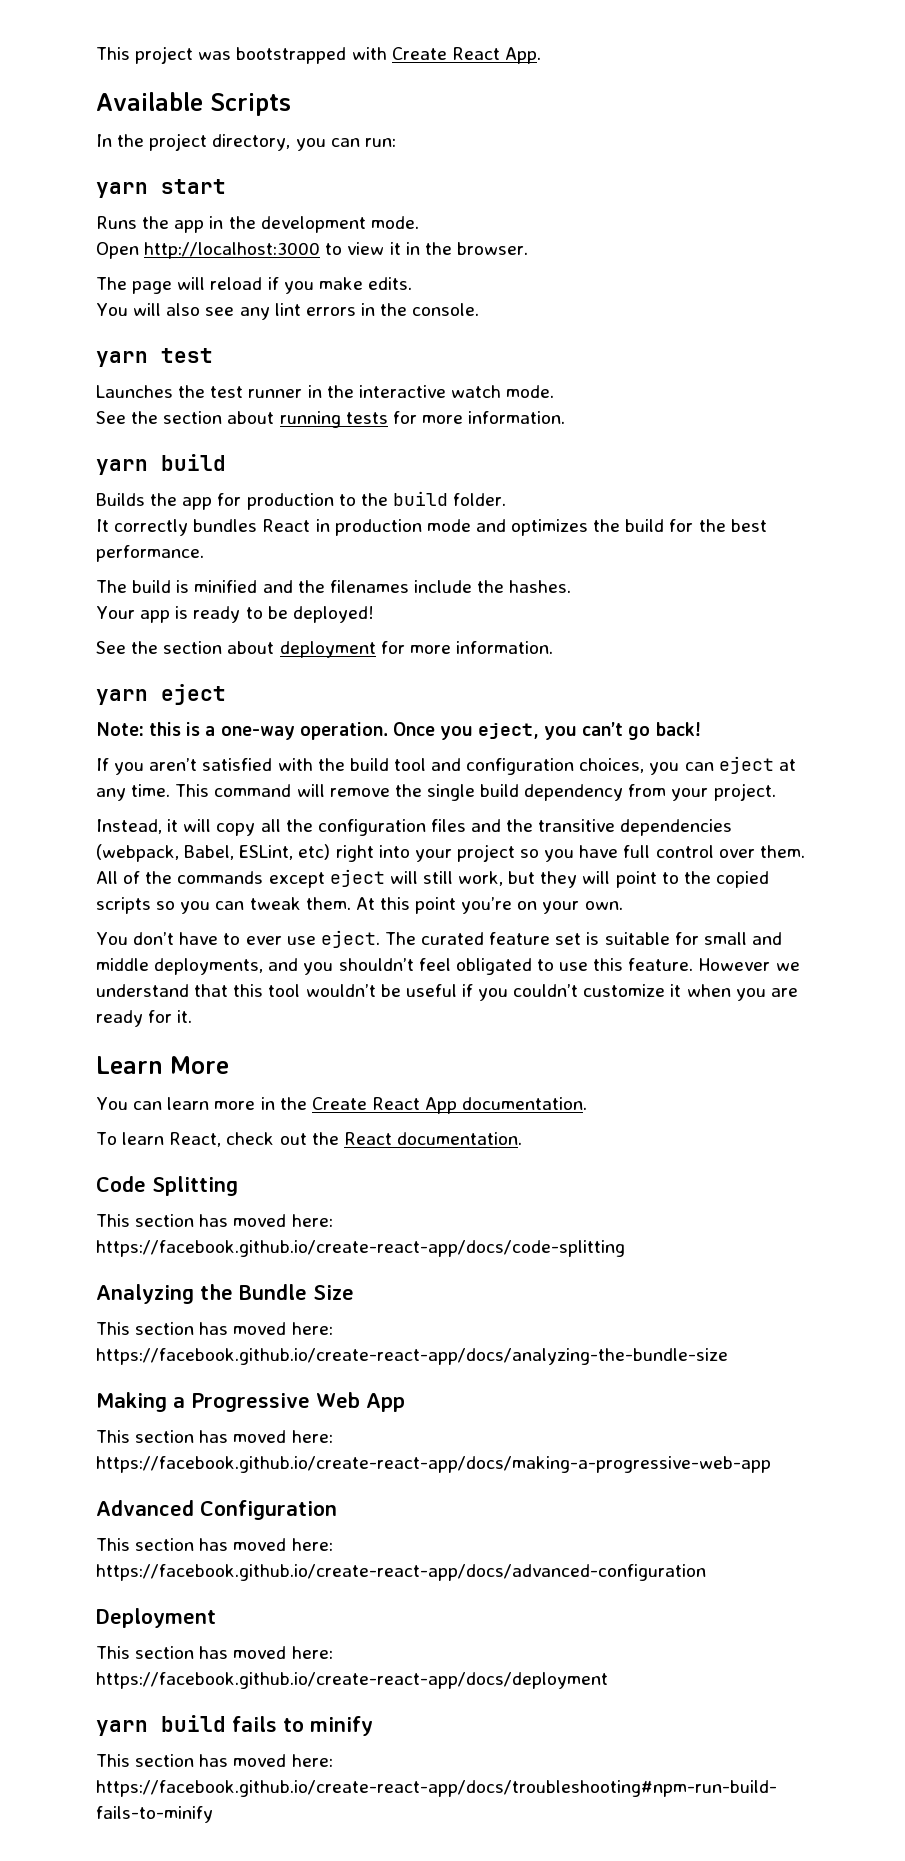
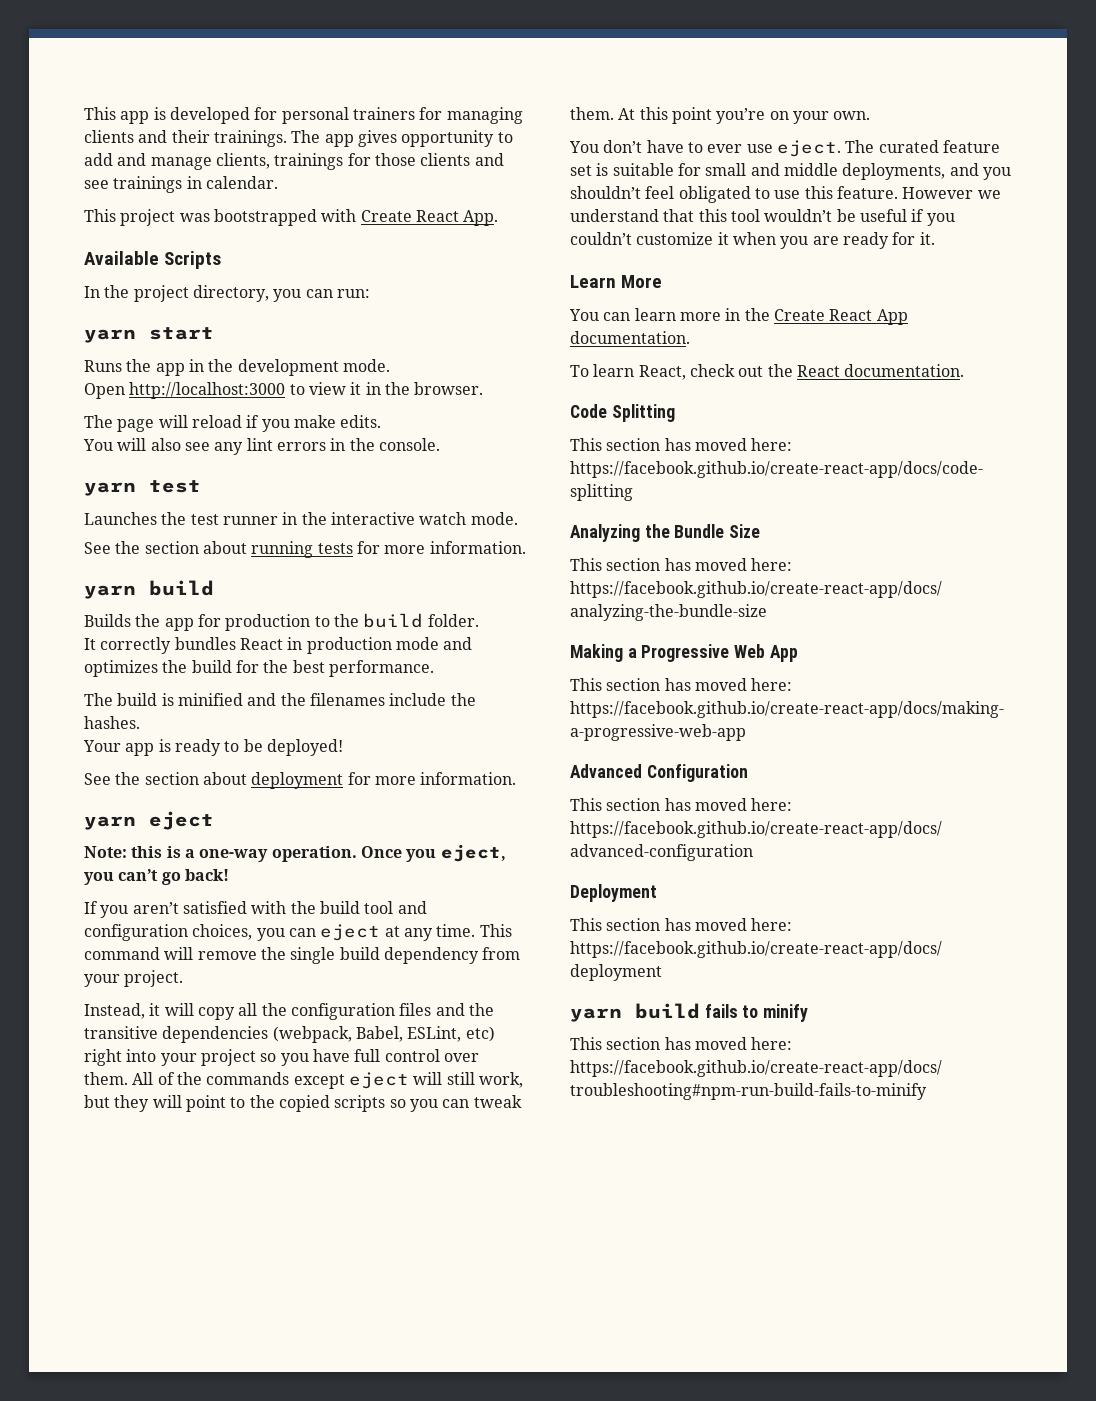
[96,47,130,60] This -> [84,107,523,124] [84,130,513,147] [84,153,504,170] [84,176,278,193] [84,209,116,222] This app is developed for personal trainers for managing clients and their trainings. The app gives opportunity to add and manage clients, trainings for those clients and see trainings in calendar. // This

